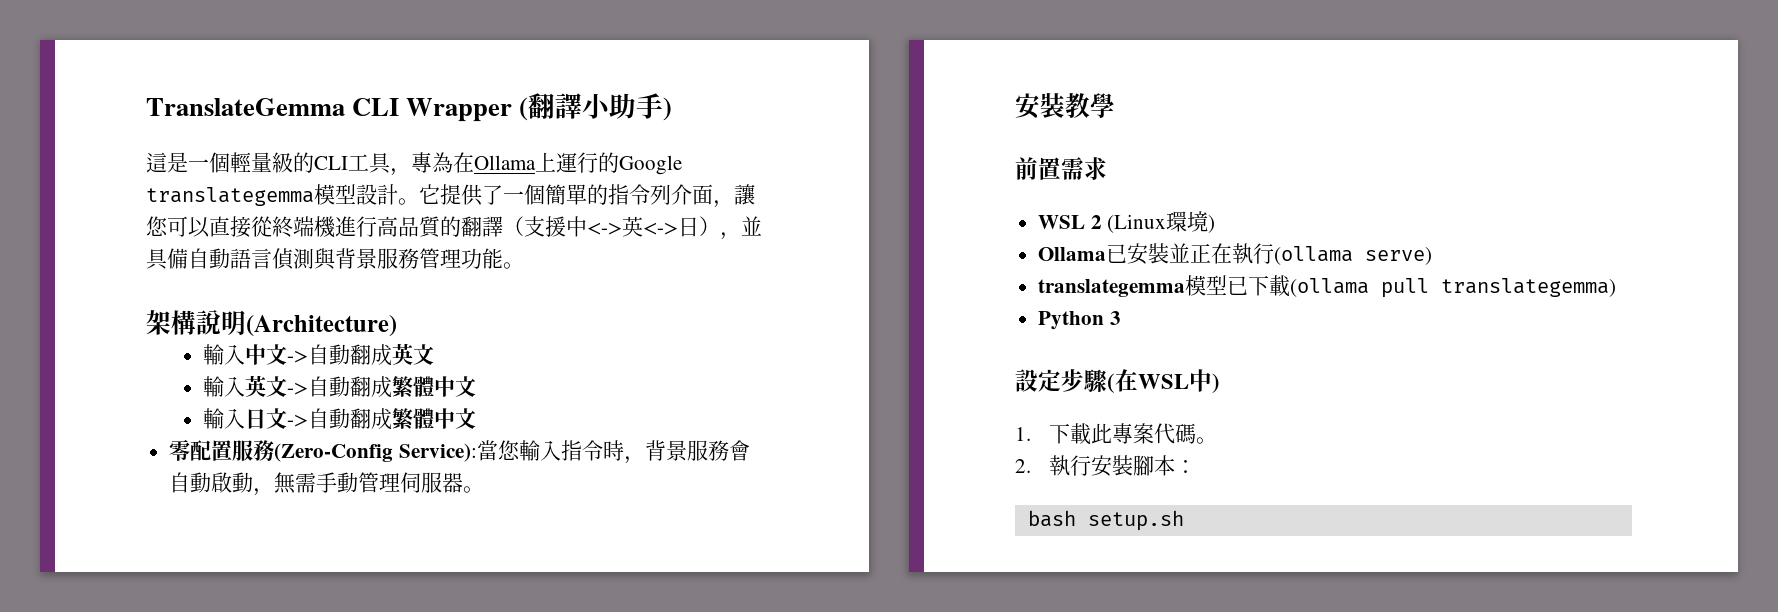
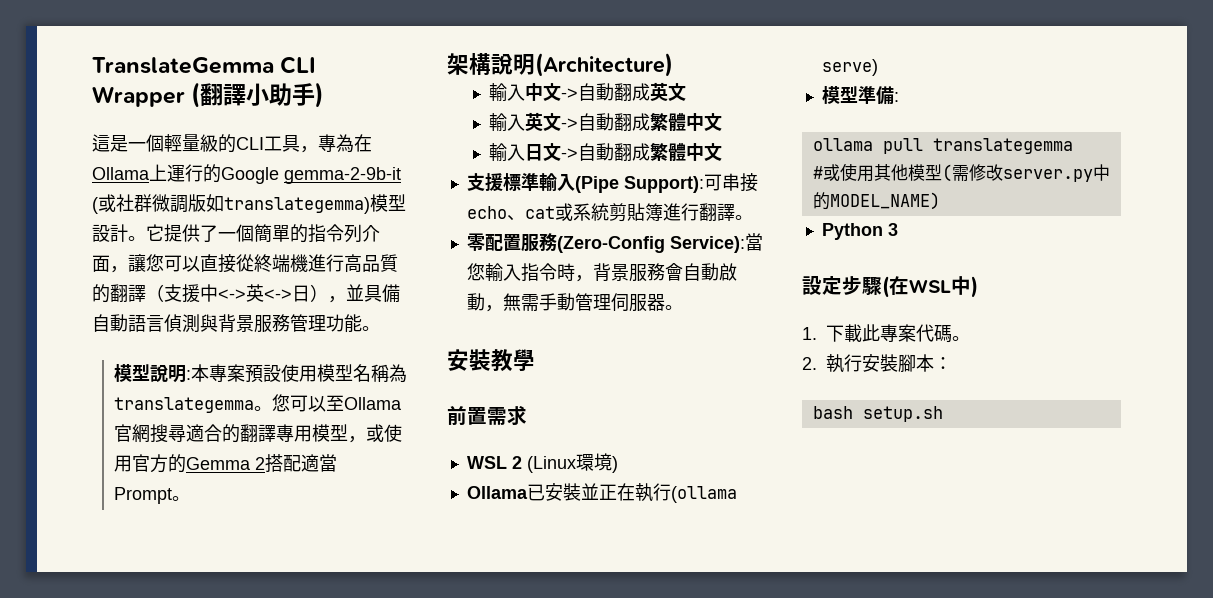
[146,187,314,206] translategemma -> [284,167,401,184] [92,194,370,214] gemma-2-9b-it (或社群微調版如translategemma)
(524, 265) none -> [114,364,408,383] [114,394,403,413] [114,424,403,443] [114,454,338,473] [114,487,191,504] // 模型說明:本專案預設使用模型名稱為translategemma。您可以至Ollama官網搜尋適合的翻譯專用模型，或使用官方的Gemma 2搭配適當Prompt。
(476, 418) none -> [466,172,758,193] [466,203,753,222] // 支援標準輸入(Pipe Support):可串接echo、cat或系統剪貼簿進行翻譯。
[1038,275,1617,298] translategemma模型已下載(ollama pull translategemma) -> [821,85,899,105] [812,138,1073,154] [812,163,1110,182] [812,192,940,210] 模型準備: // ollama pull translategemma // #或使用其他模型(需修改server.py中的MODEL_NAME)

